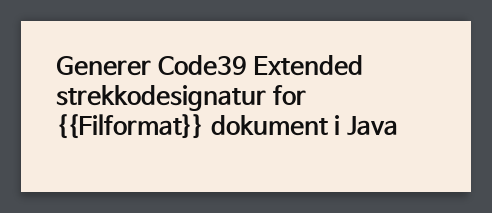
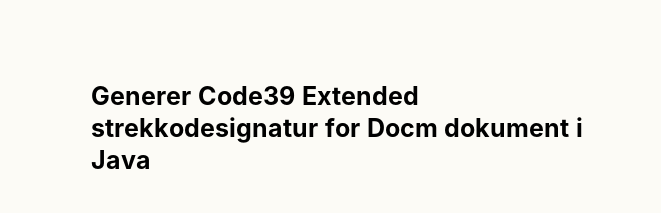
[56,114,204,139] {{Filformat}} -> [366,118,438,137] Docm

